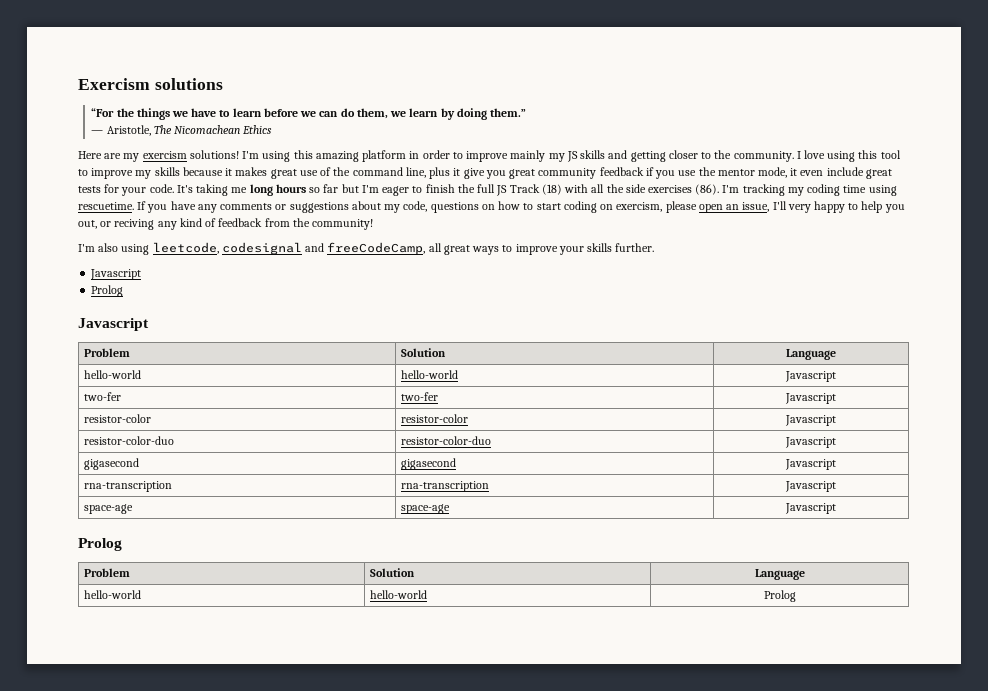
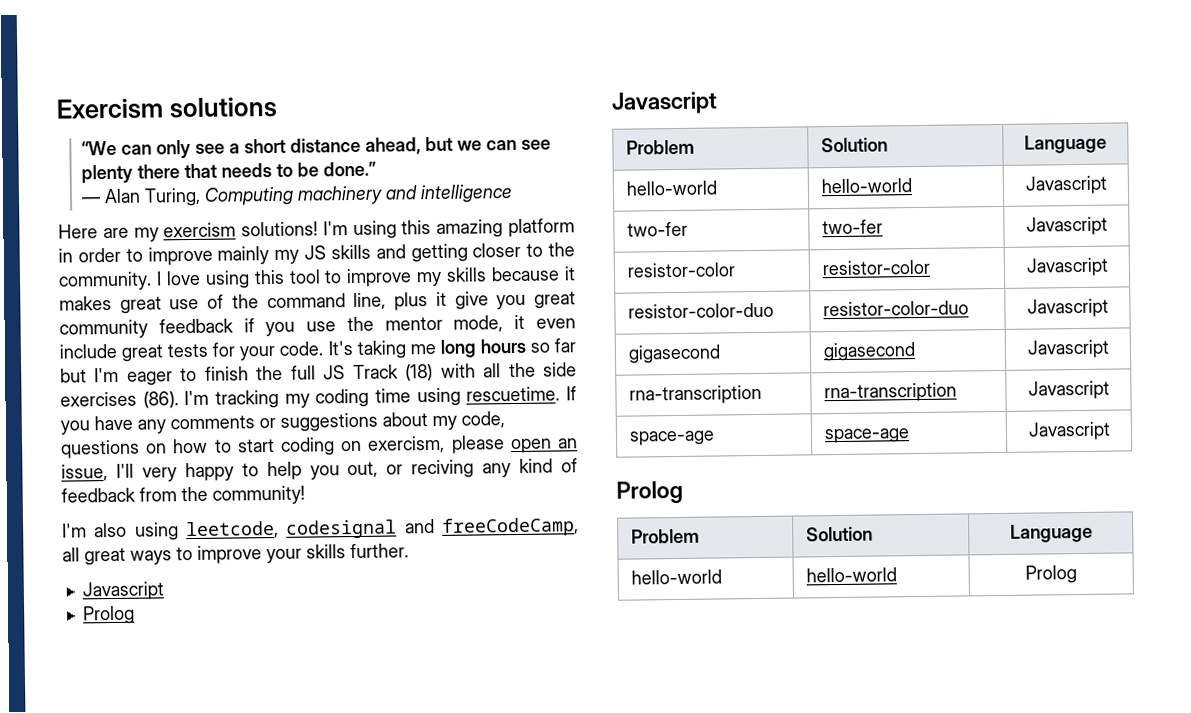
[91,108,527,120] [91,125,273,136] “For the things we have to learn before we can do them, we learn by doing them.” // ― Aristotle, The Nicomachean Ethics -> [81,136,552,159] [81,161,377,184] [81,184,514,207] “We can only see a short distance ahead, but we can see plenty there that needs to be done.” // ― Alan Turing, Computing machinery and intelligence

